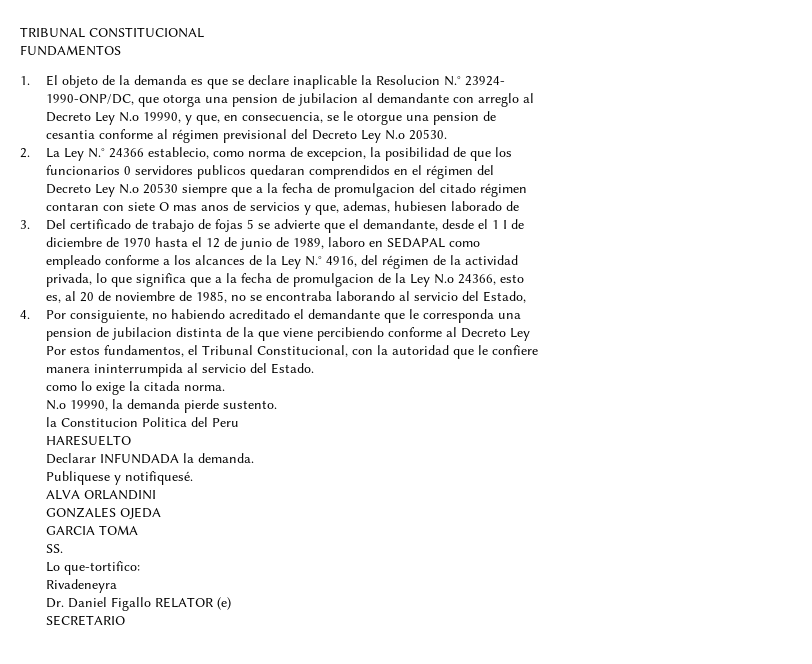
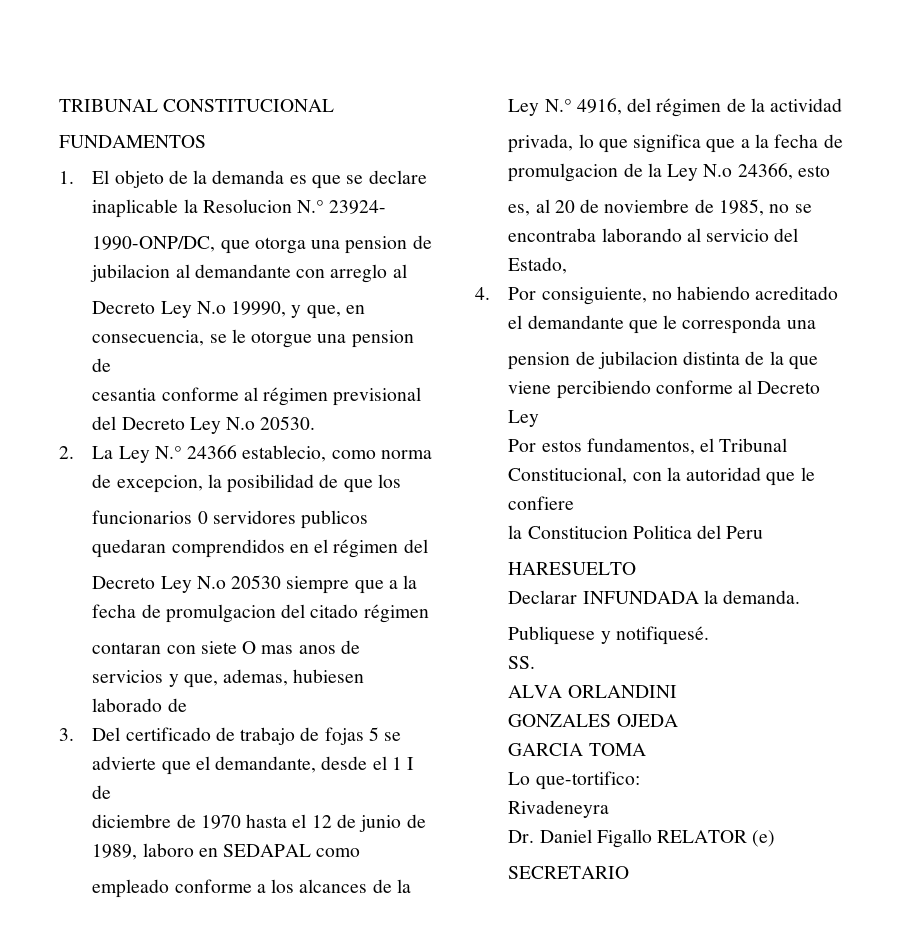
[45,363,314,377] [45,381,225,395] [45,399,277,413] // manera ininterrumpida al servicio del Estado. // como lo exige la citada norma. // N.o 19990, la demanda pierde sustento. -> (575, 503) none
(193, 478) none -> [508,656,536,669] // SS.
[45,544,63,553] // SS. -> (646, 749) none

